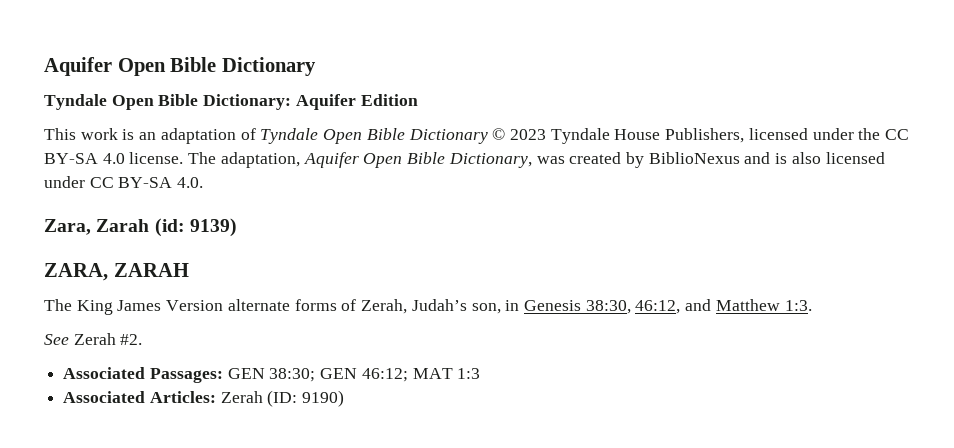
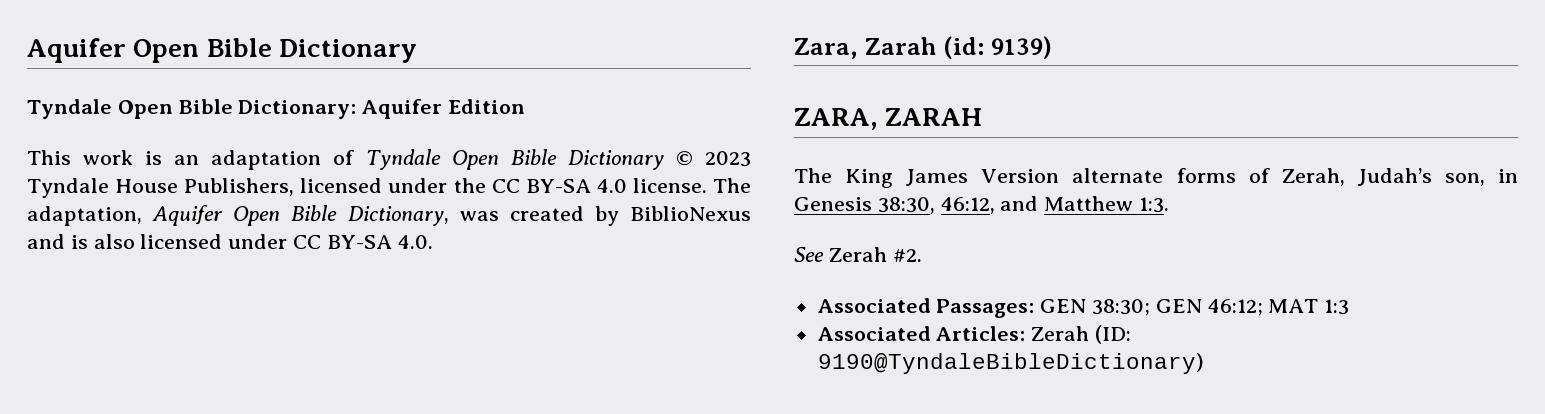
[302,390,345,407] 9190) -> [817,353,1204,374] 9190@TyndaleBibleDictionary)

